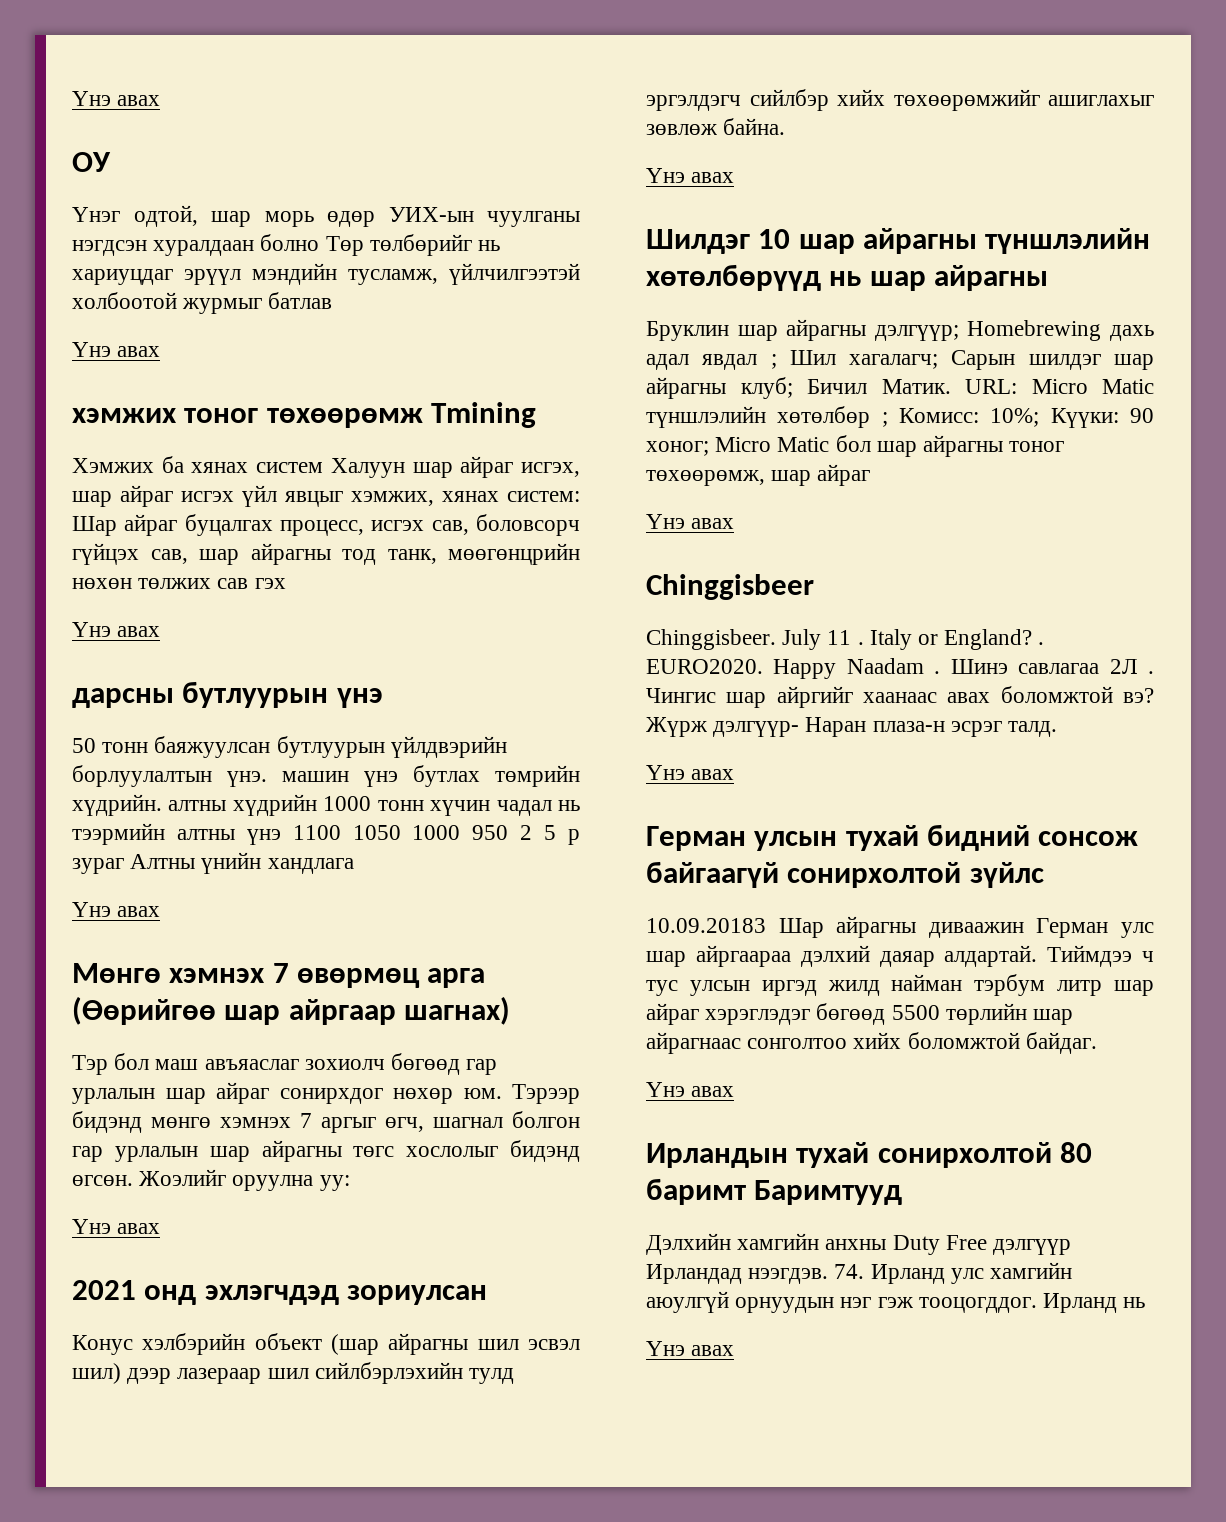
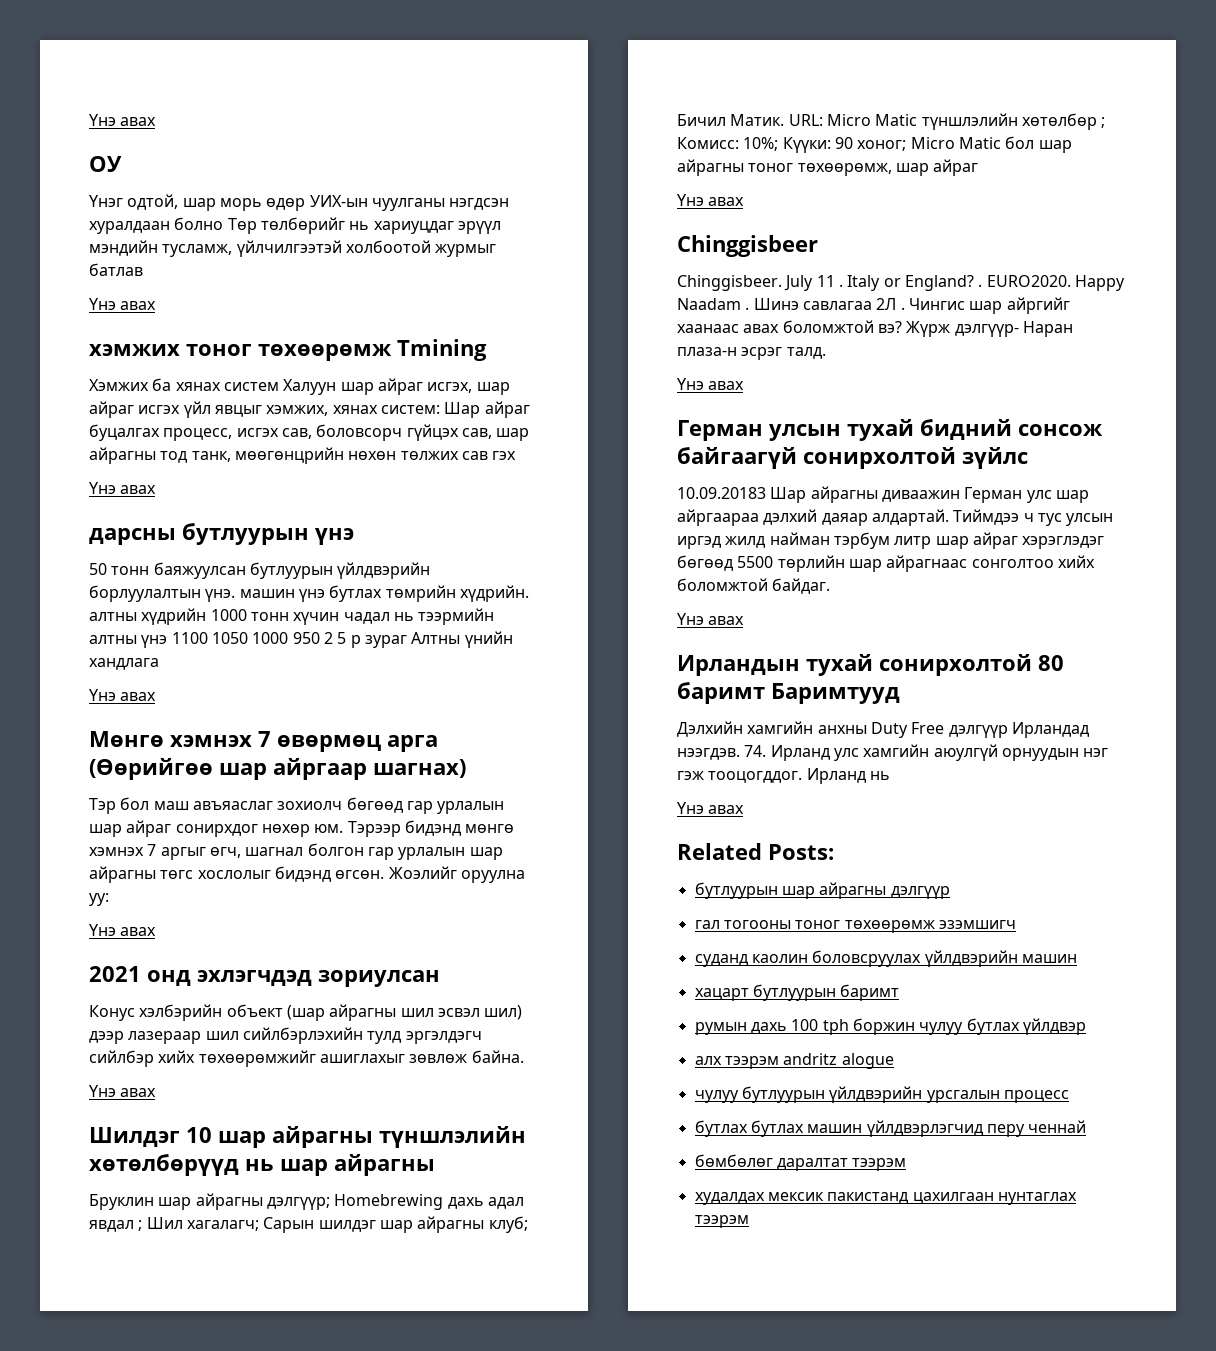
(735, 1350) none -> [677,843,834,860] [694,882,950,899] [694,920,1016,933] [694,950,1077,967] [694,984,900,1001] [694,1018,1086,1035] [694,1053,894,1069] [694,1086,1069,1103] [694,1120,1087,1137] [694,1154,907,1171] [694,1192,1077,1205] [694,1215,749,1228] // Related Posts: // бутлуурын шар айрагны дэлгүүр // гал тогооны тоног төхөөрөмж эзэмшигч // суданд каолин боловсруулах үйлдвэрийн машин // хацарт бутлуурын баримт // румын дахь 100 tph боржин чулуу бутлах үйлдвэр // алх тээрэм andritz alogue // чулуу бутлуурын үйлдвэрийн урсгалын процесс // бутлах бутлах машин үйлдвэрлэгчид перу ченнай // бөмбөлөг даралтат тээрэм // худалдах мексик пакистанд цахилгаан нунтаглах тээрэм

